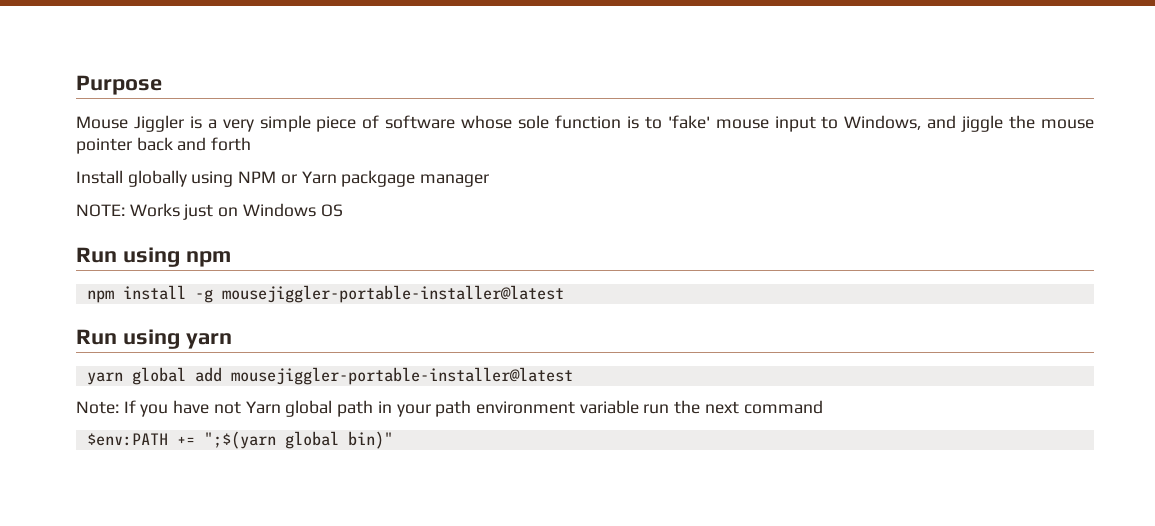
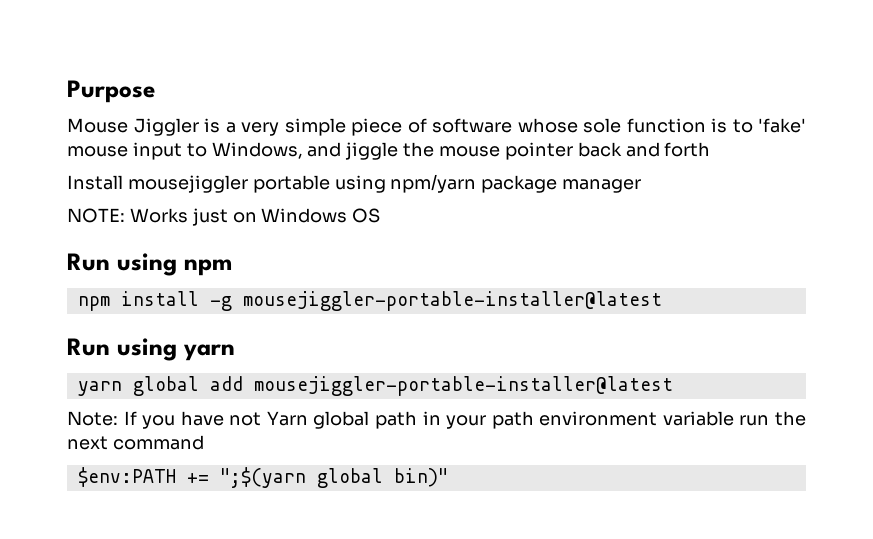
[127,170,416,187] globally using NPM or Yarn packgage -> [127,174,558,193] mousejiggler portable using npm/yarn package

